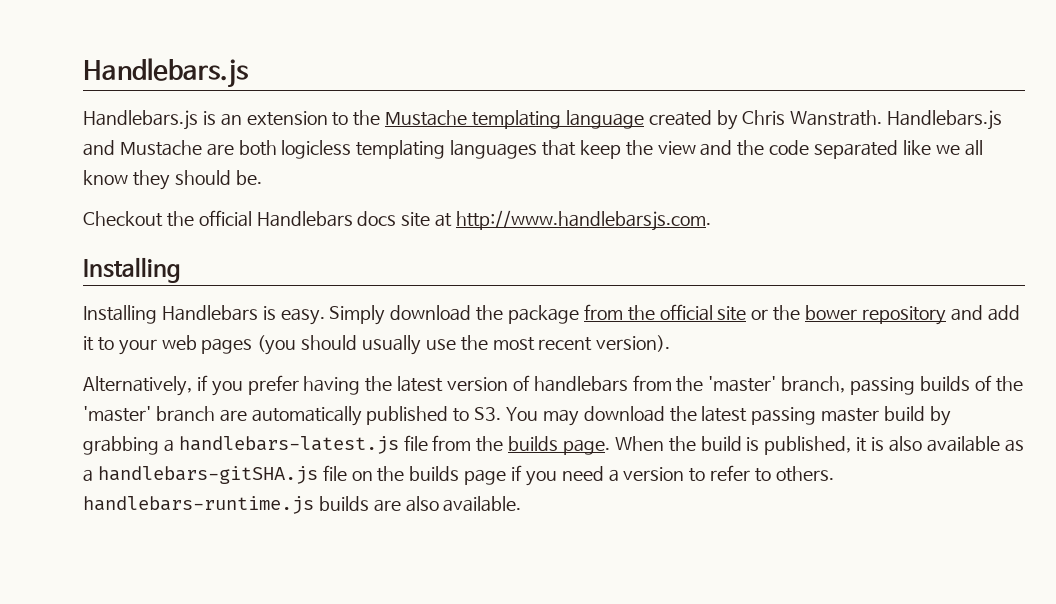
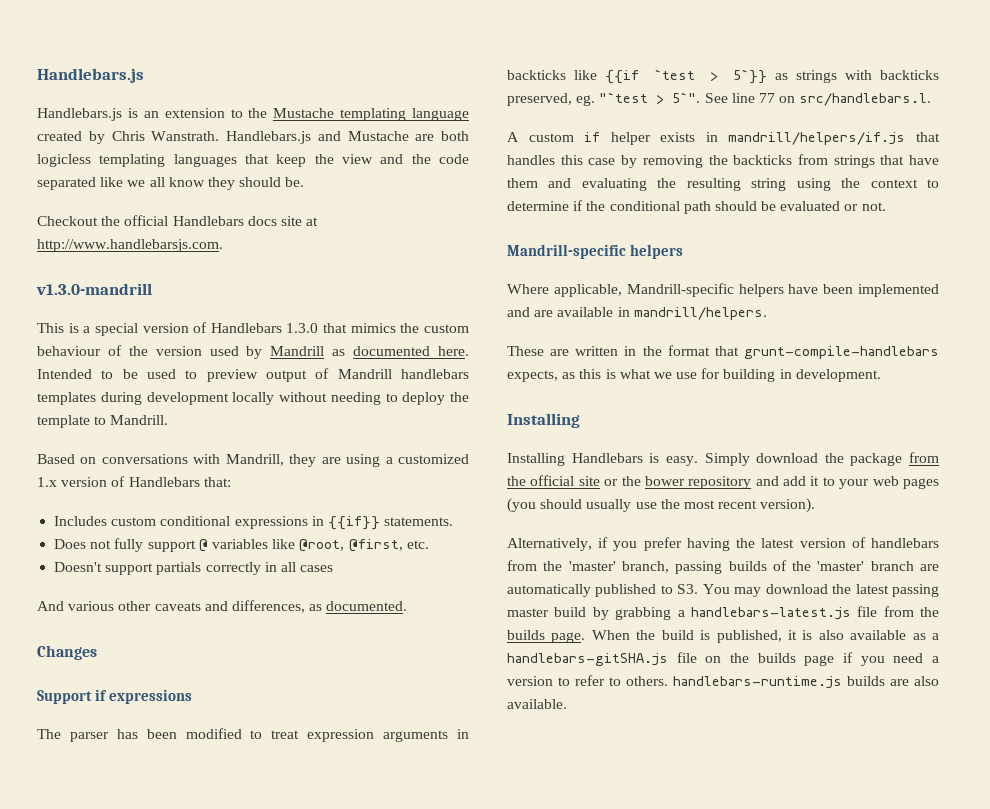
(711, 220) none -> [36,283,152,295] [37,322,469,336] [37,345,470,359] [37,368,469,382] [37,392,469,405] [37,415,169,428] [37,454,470,467] [37,476,231,487] [54,516,454,530] [54,538,429,552] [54,562,334,575] [37,600,408,613] [37,645,97,660] [37,689,193,704] [37,728,470,742] [507,69,939,84] [507,92,932,106] [507,132,940,145] [507,154,939,168] [507,178,939,191] [507,200,886,214] [507,244,684,259] [507,283,939,297] [507,307,767,320] [507,345,939,359] [507,368,881,382] // v1.3.0-mandrill // This is a special version of Handlebars 1.3.0 that mimics the custom behaviour of the version used by Mandrill as documented here. Intended to be used to preview output of Mandrill handlebars templates during development locally without needing to deploy the template to Mandrill. // Based on conversations with Mandrill, they are using a customized 1.x version of Handlebars that: // Includes custom conditional expressions in {{if}} statements. // Does not fully support @ variables like @root, @first, etc. // Doesn't support partials correctly in all cases // And various other caveats and differences, as documented. // Changes // Support if expressions // The parser has been modified to treat expression arguments in backticks like {{if `test > 5`}} as strings with backticks preserved, eg. "`test > 5`". See line 77 on src/handlebars.l. // A custom if helper exists in mandrill/helpers/if.js that handles this case by removing the backticks from strings that have them and evaluating the resulting string using the context to determine if the conditional path should be evaluated or not. // Mandrill-specific helpers // Where applicable, Mandrill-specific helpers have been implemented and are available in mandrill/helpers. // These are written in the format that grunt-compile-handlebars expects, as this is what we use for building in development.

